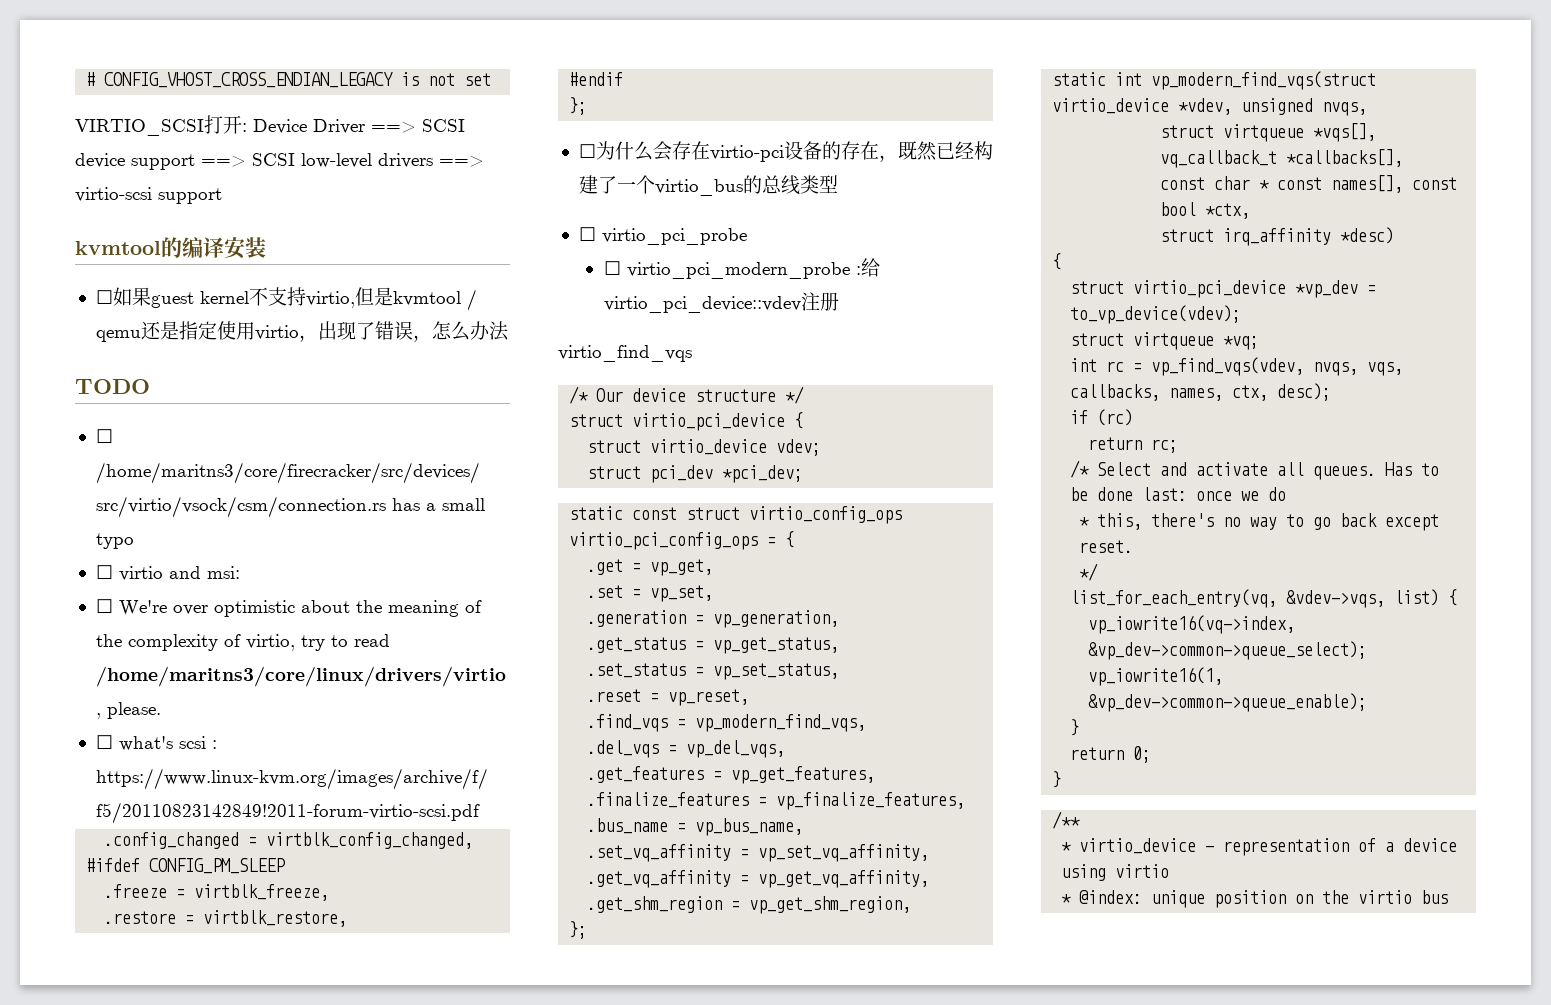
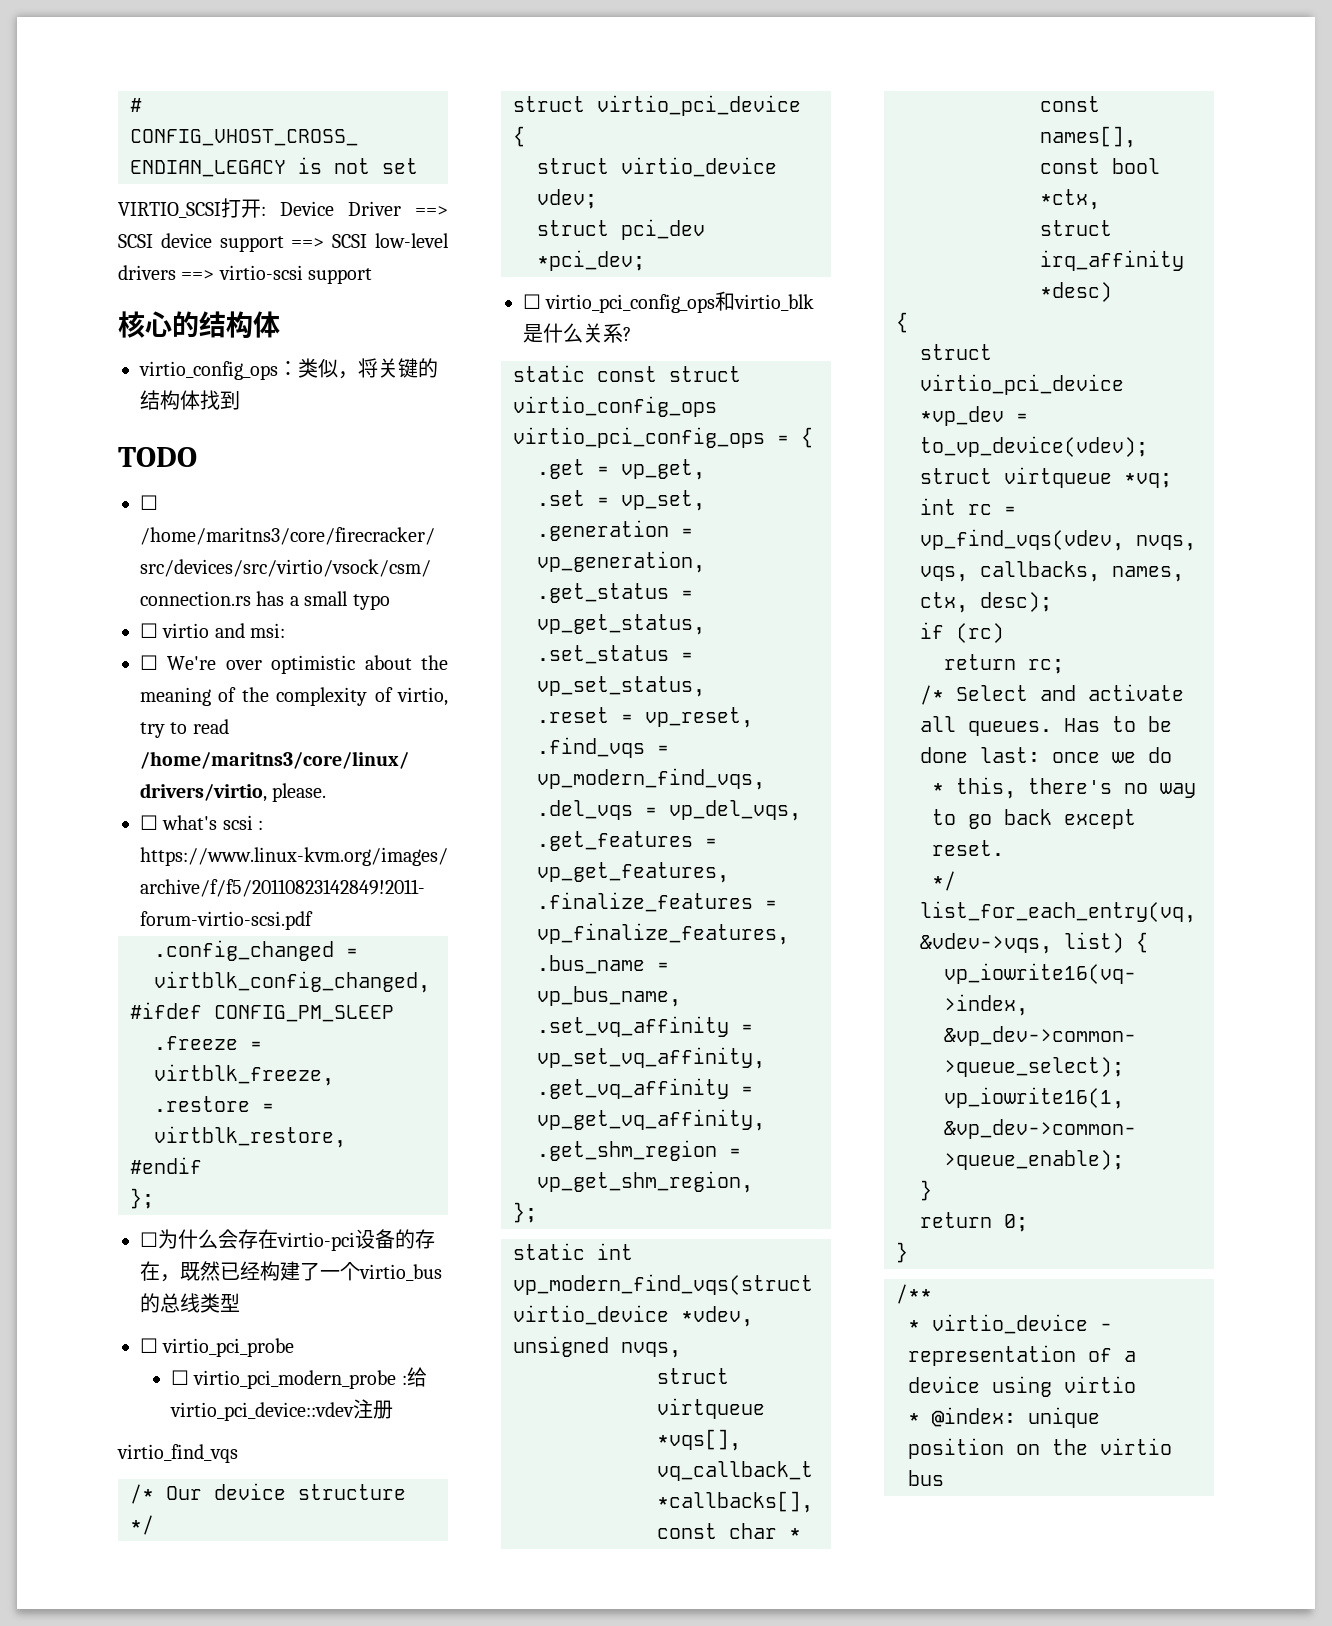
[75,237,266,259] [95,287,477,311] [95,321,509,342] kvmtool的编译安装 // ☐如果guest kernel不支持virtio,但是kvmtool / qemu还是指定使用virtio，出现了错误，怎么办法 -> [118,311,280,339] [139,358,438,380] [140,390,240,410] 核心的结构体 // virtio_config_ops：类似，将关键的结构体找到
(804, 474) none -> [523,291,815,313] [523,323,631,343] // ☐ virtio_pci_config_ops和virtio_blk是什么关系?

